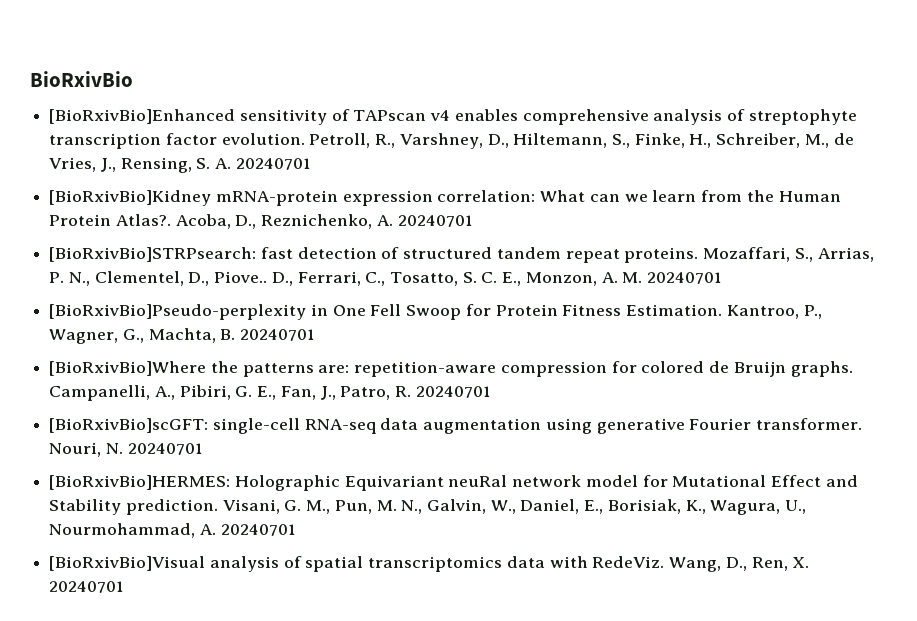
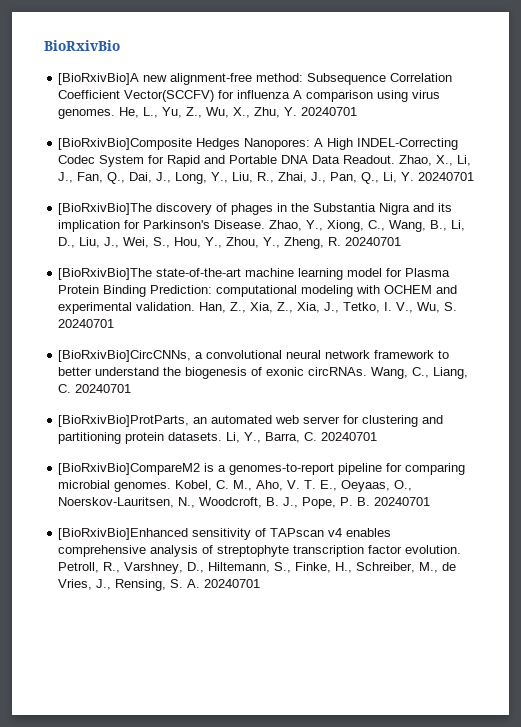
(133, 79) none -> [58,73,453,85] [58,90,441,102] [58,107,358,119] [58,138,459,150] [58,155,472,167] [58,172,475,184] [58,203,453,215] [58,220,466,232] [58,237,402,249] [58,268,451,280] [58,285,458,297] [58,302,458,314] [58,319,115,328] [58,350,450,362] [58,367,469,379] [58,384,132,393] [58,415,444,427] [58,432,378,444] [58,463,466,475] [58,480,413,492] [58,497,431,509] // [BioRxivBio]A new alignment-free method: Subsequence Correlation Coefficient Vector(SCCFV) for influenza A comparison using virus genomes. He, L., Yu, Z., Wu, X., Zhu, Y. 20240701 // [BioRxivBio]Composite Hedges Nanopores: A High INDEL-Correcting Codec System for Rapid and Portable DNA Data Readout. Zhao, X., Li, J., Fan, Q., Dai, J., Long, Y., Liu, R., Zhai, J., Pan, Q., Li, Y. 20240701 // [BioRxivBio]The discovery of phages in the Substantia Nigra and its implication for Parkinson's Disease. Zhao, Y., Xiong, C., Wang, B., Li, D., Liu, J., Wei, S., Hou, Y., Zhou, Y., Zheng, R. 20240701 // [BioRxivBio]The state-of-the-art machine learning model for Plasma Protein Binding Prediction: computational modeling with OCHEM and experimental validation. Han, Z., Xia, Z., Xia, J., Tetko, I. V., Wu, S. 20240701 // [BioRxivBio]CircCNNs, a convolutional neural network framework to better understand the biogenesis of exonic circRNAs. Wang, C., Liang, C. 20240701 // [BioRxivBio]ProtParts, an automated web server for clustering and partitioning protein datasets. Li, Y., Barra, C. 20240701 // [BioRxivBio]CompareM2 is a genomes-to-report pipeline for comparing microbial genomes. Kobel, C. M., Aho, V. T. E., Oeyaas, O., Noerskov-Lauritsen, N., Woodcroft, B. J., Pope, P. B. 20240701
[49,190,841,206] [49,214,472,229] [49,247,874,263] [49,271,722,286] [49,304,823,320] [49,328,315,344] [49,361,853,377] [49,385,490,401] [49,418,863,434] [49,442,202,457] [49,475,858,491] [49,499,807,515] [49,523,295,538] [49,556,810,572] [49,581,124,593] // [BioRxivBio]Kidney mRNA-protein expression correlation: What can we learn from the Human Protein Atlas?. Acoba, D., Reznichenko, A. 20240701 // [BioRxivBio]STRPsearch: fast detection of structured tandem repeat proteins. Mozaffari, S., Arrias, P. N., Clementel, D., Piove.. D., Ferrari, C., Tosatto, S. C. E., Monzon, A. M. 20240701 // [BioRxivBio]Pseudo-perplexity in One Fell Swoop for Protein Fitness Estimation. Kantroo, P., Wagner, G., Machta, B. 20240701 // [BioRxivBio]Where the patterns are: repetition-aware compression for colored de Bruijn graphs. Campanelli, A., Pibiri, G. E., Fan, J., Patro, R. 20240701 // [BioRxivBio]scGFT: single-cell RNA-seq data augmentation using generative Fourier transformer. Nouri, N. 20240701 // [BioRxivBio]HERMES: Holographic Equivariant neuRal network model for Mutational Effect and Stability prediction. Visani, G. M., Pun, M. N., Galvin, W., Daniel, E., Borisiak, K., Wagura, U., Nourmohammad, A. 20240701 // [BioRxivBio]Visual analysis of spatial transcriptomics data with RedeViz. Wang, D., Ren, X. 20240701 -> (261, 583) none

